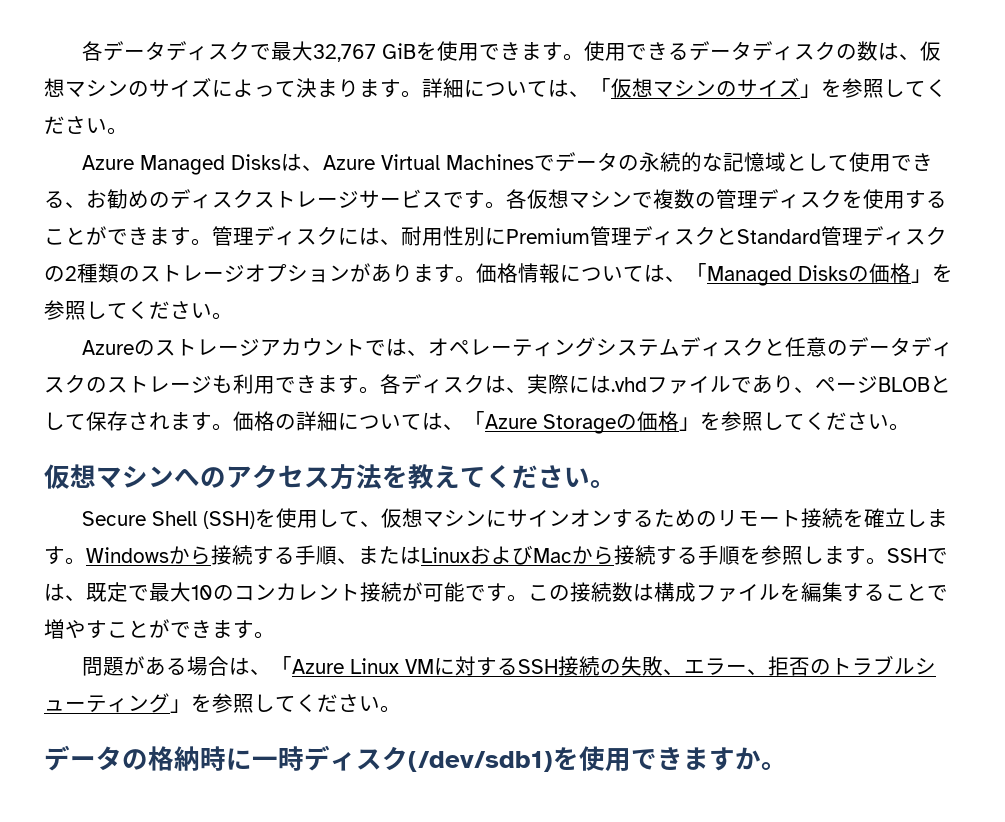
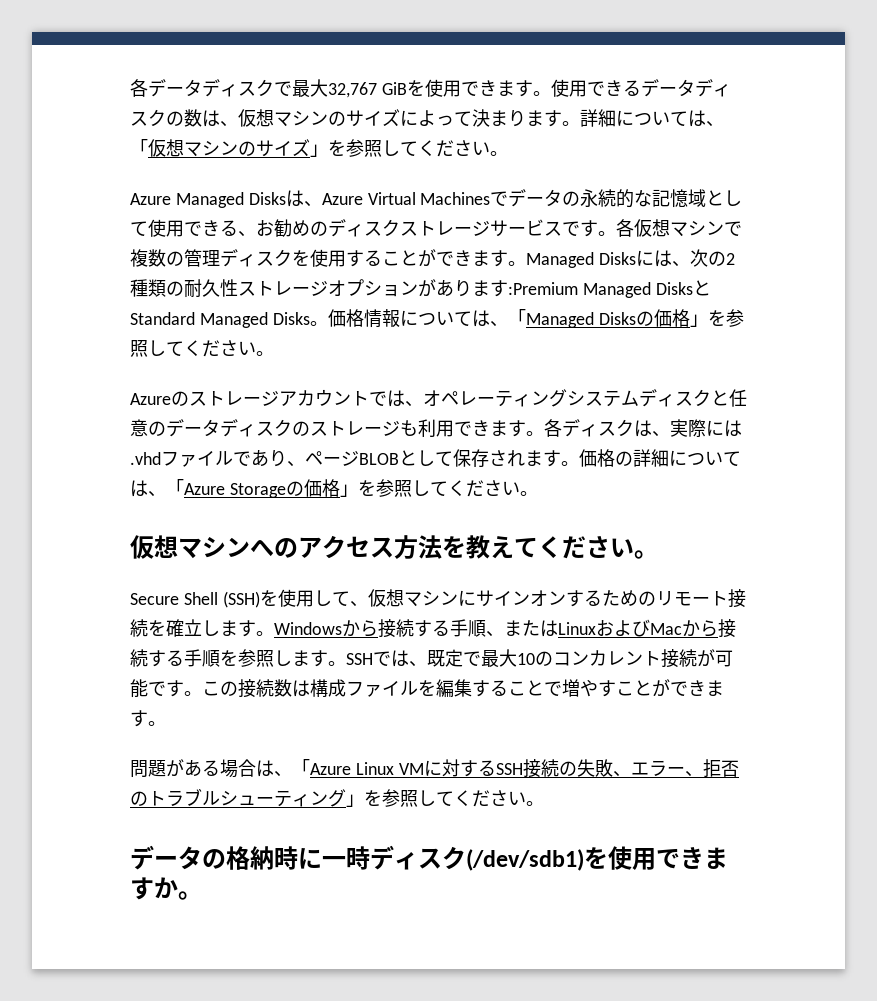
[212,226,947,246] 管理ディスクには、耐用性別にPremium管理ディスクとStandard管理ディスク -> [526,249,708,268] Managed Disksには、次
(140, 274) none -> [184,279,238,298] 耐久性
(455, 273) none -> [508,280,711,298] [130,312,310,328] :Premium Managed DisksとStandard Managed Disks

